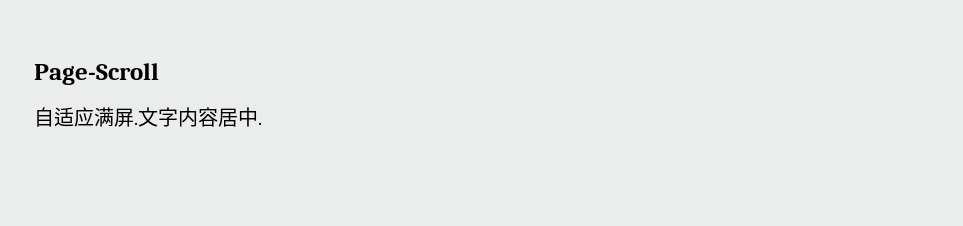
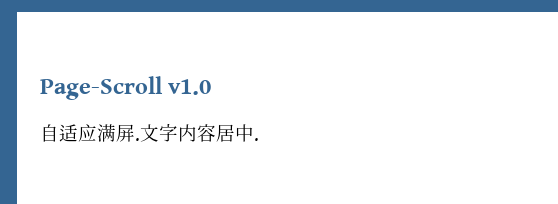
(159, 74) none -> [168,79,212,95] v1.0

